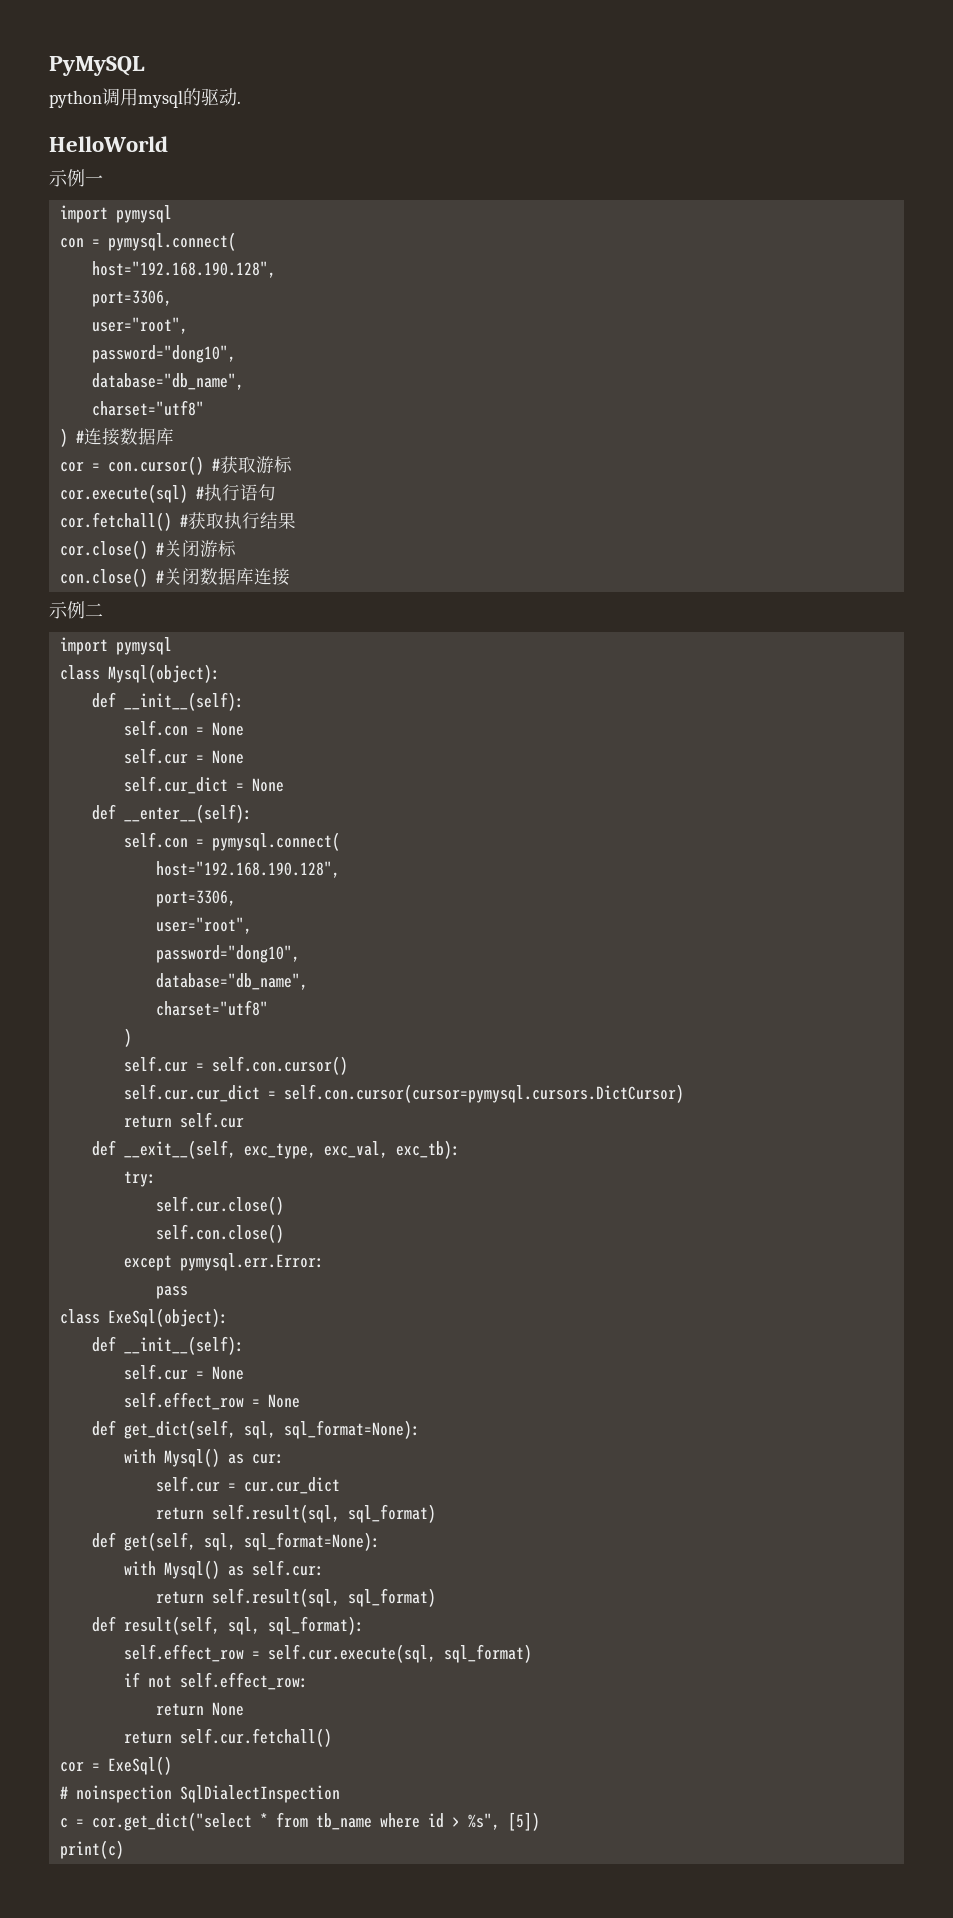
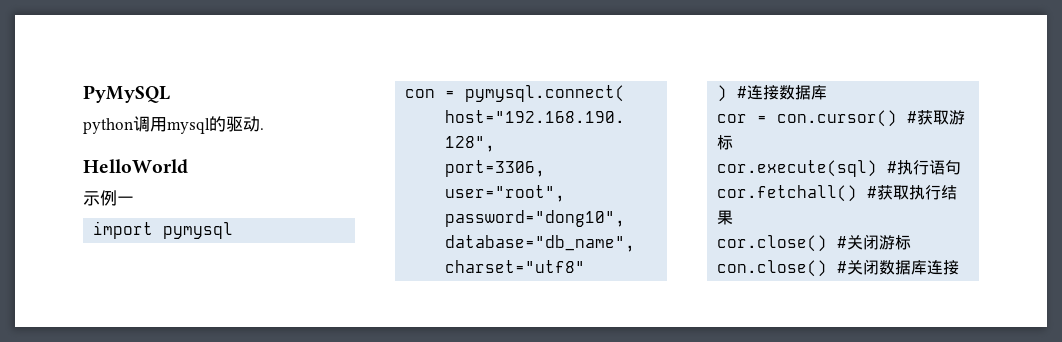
[49,601,103,619] [59,637,172,655] [59,664,220,683] [91,692,244,711] [123,720,244,736] [123,748,244,764] [123,776,284,794] [91,804,252,823] [123,832,340,851] [155,861,340,878] [155,890,236,907] [155,917,252,934] [155,945,300,963] [155,973,308,990] [155,1000,268,1016] [123,1028,132,1047] [123,1056,348,1075] [123,1084,684,1103] [123,1112,244,1128] [91,1140,460,1159] [123,1171,156,1187] [155,1196,284,1215] [155,1224,284,1243] [123,1253,324,1271] [155,1286,188,1299] [59,1308,228,1327] [91,1336,244,1355] [123,1364,244,1380] [123,1392,300,1410] [91,1420,420,1439] [123,1448,284,1467] [155,1476,340,1494] [155,1504,436,1523] [91,1532,380,1551] [123,1560,324,1579] [155,1588,436,1607] [91,1616,364,1635] [123,1644,532,1663] [123,1672,308,1690] [155,1702,244,1716] [123,1728,332,1747] [59,1756,172,1775] [59,1785,340,1803] [59,1812,540,1831] [59,1840,124,1859] // 示例二 // import pymysql // class Mysql(object): // def __init__(self): // self.con = None // self.cur = None // self.cur_dict = None // def __enter__(self): // self.con = pymysql.connect( // host="192.168.190.128", // port=3306, // user="root", // password="dong10", // database="db_name", // charset="utf8" // ) // self.cur = self.con.cursor() // self.cur.cur_dict = self.con.cursor(cursor=pymysql.cursors.DictCursor) // return self.cur // def __exit__(self, exc_type, exc_val, exc_tb): // try: // self.cur.close() // self.con.close() // except pymysql.err.Error: // pass // class ExeSql(object): // def __init__(self): // self.cur = None // self.effect_row = None // def get_dict(self, sql, sql_format=None): // with Mysql() as cur: // self.cur = cur.cur_dict // return self.result(sql, sql_format) // def get(self, sql, sql_format=None): // with Mysql() as self.cur: // return self.result(sql, sql_format) // def result(self, sql, sql_format): // self.effect_row = self.cur.execute(sql, sql_format) // if not self.effect_row: // return None // return self.cur.fetchall() // cor = ExeSql() // # noinspection SqlDialectInspection // c = cor.get_dict("select * from tb_name where id > %s", [5]) // print(c) -> (960, 267) none

